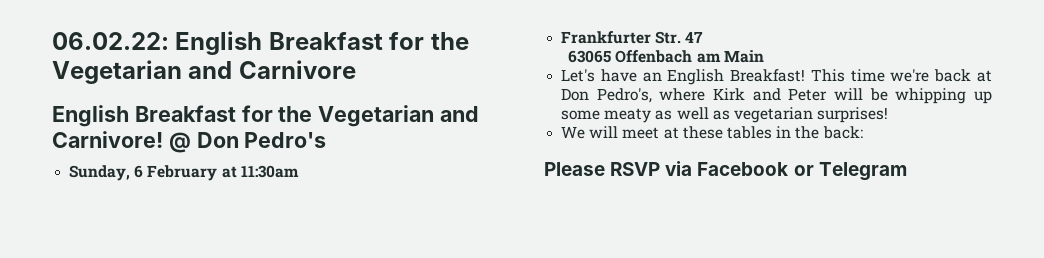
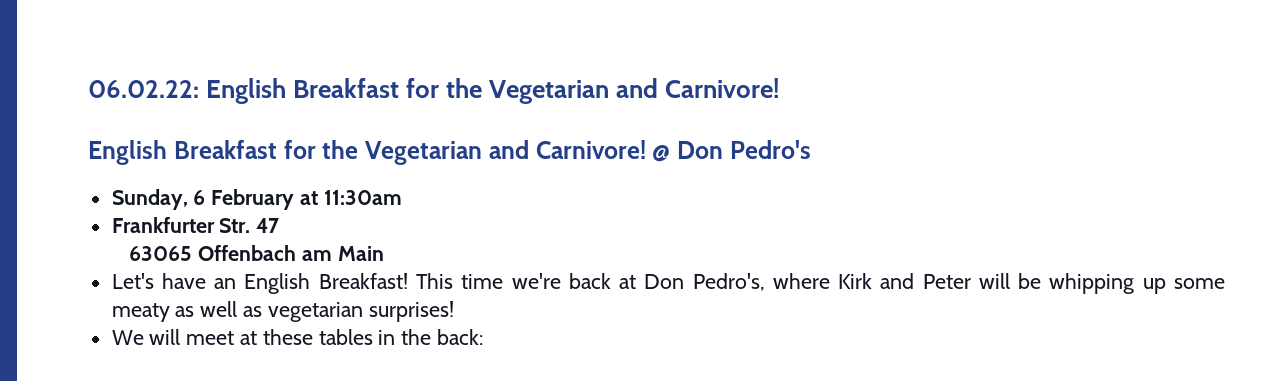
[238,60,356,79] Carnivore -> [665,78,781,98] Carnivore!
[544,161,907,181] // Please RSVP via Facebook or Telegram -> (484, 337) none

